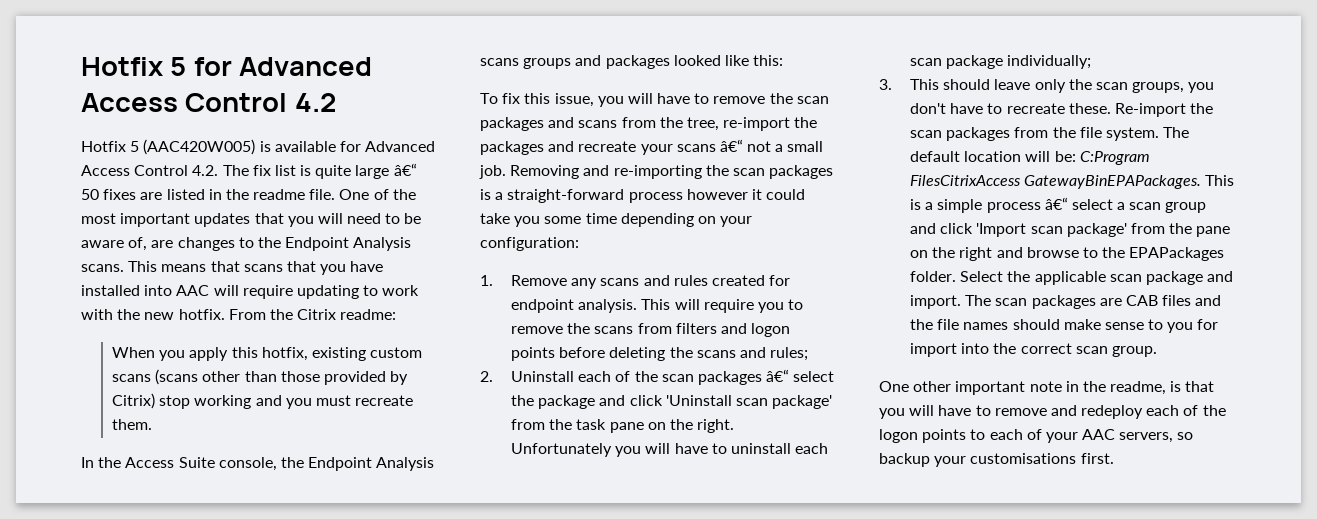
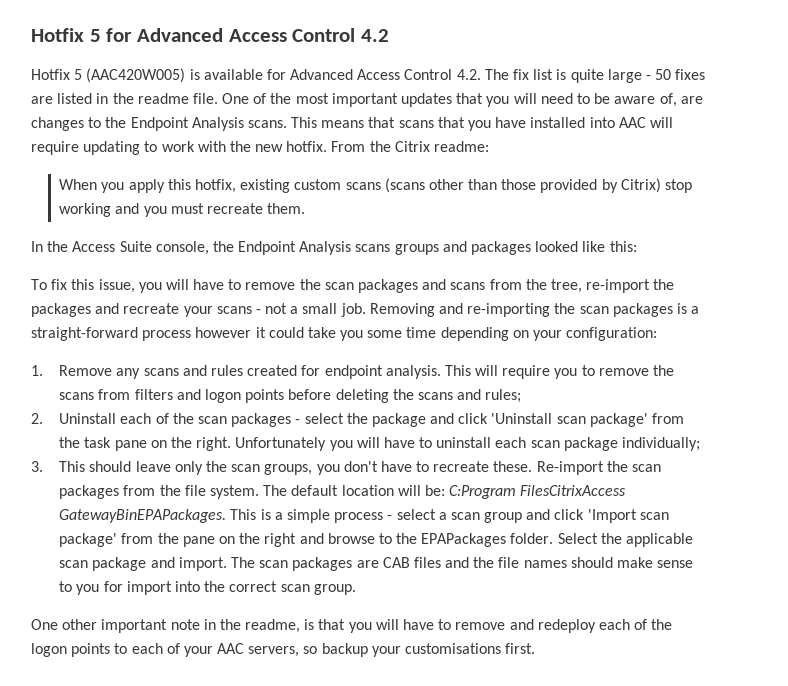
[393,163,417,176] â€“ -> [645,75,651,80] -
[719,139,743,152] â€“ -> [255,309,261,314] -
[766,369,790,382] â€“ -> [295,419,301,424] -
[1044,197,1068,210] â€“ -> [387,515,393,520] -

